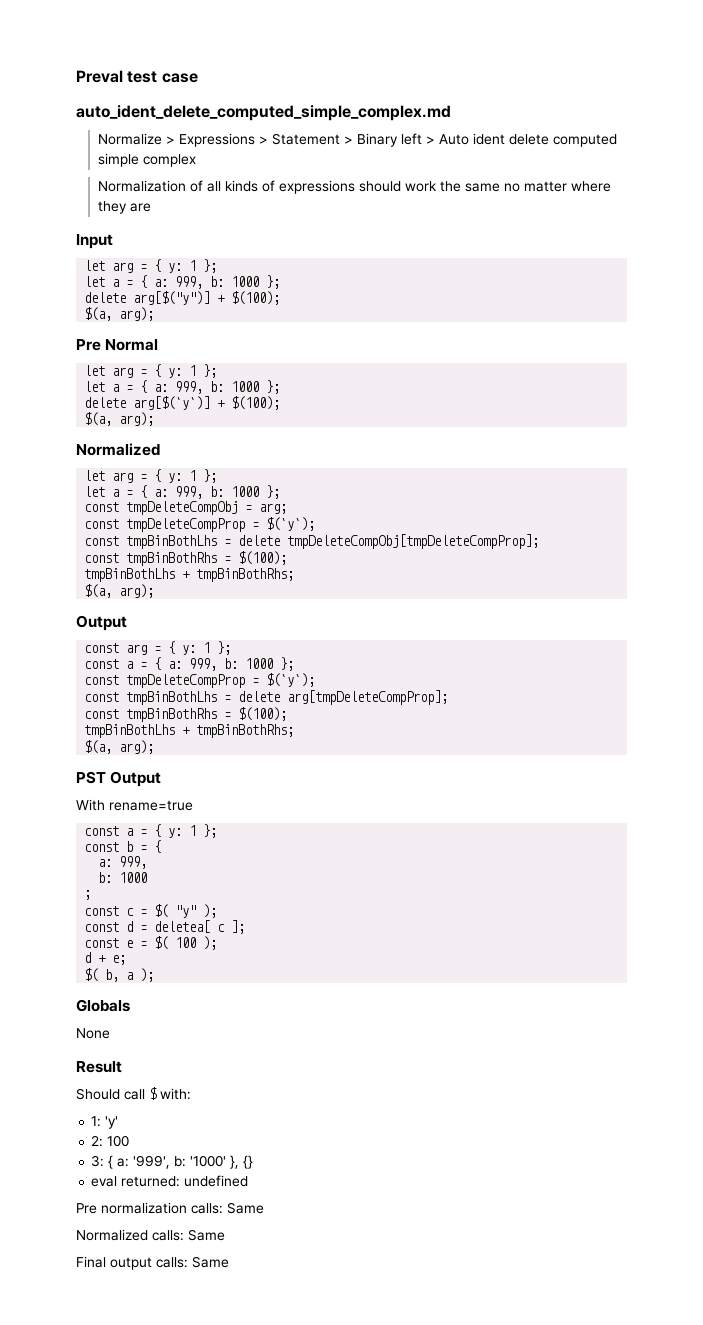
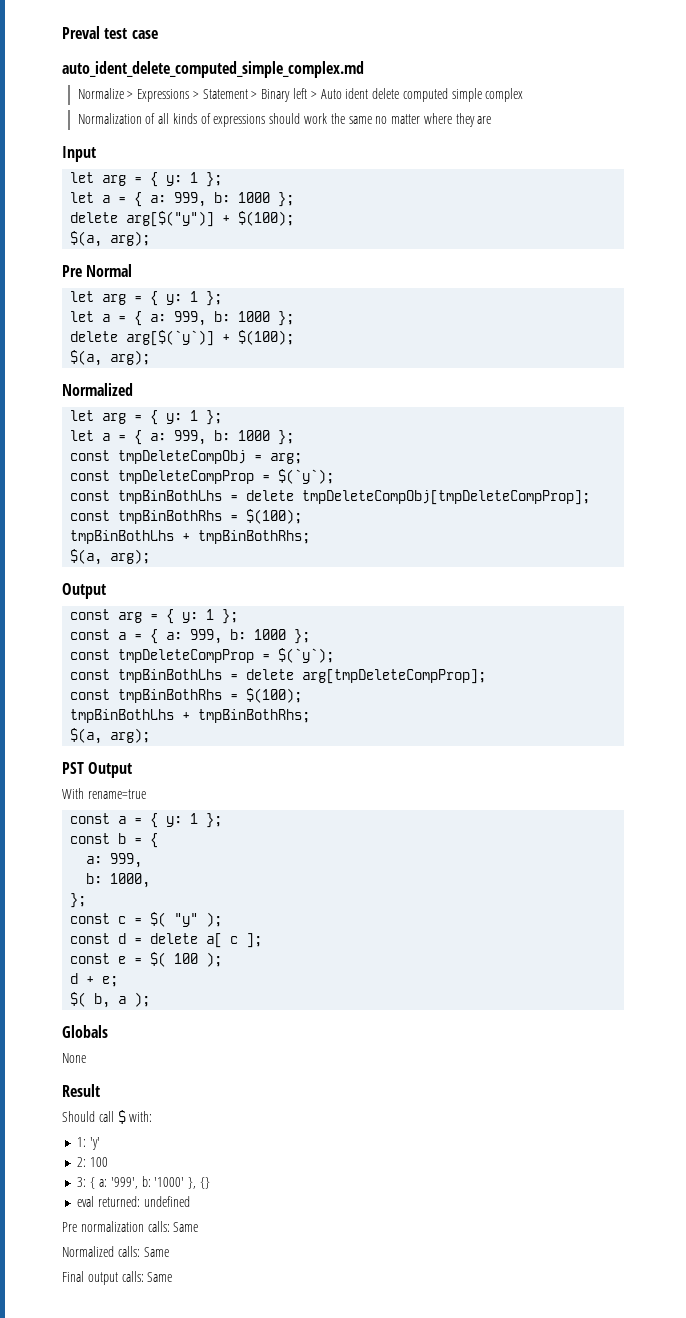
[119,872,148,883] [84,890,92,900] 1000 // ; -> [110,873,151,888] [70,893,87,908] 1000, // };
[154,920,211,933] deletea[ -> [150,933,223,948] delete a[

